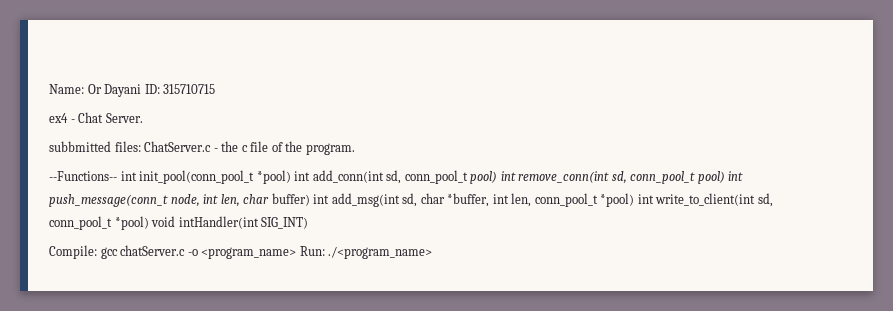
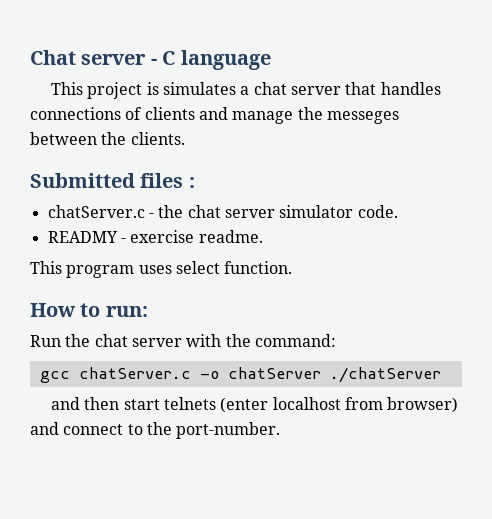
[49,84,216,97] [49,112,143,123] [49,141,355,155] [49,170,744,184] [49,193,773,207] [49,216,309,230] [49,245,433,259] Name: Or Dayani ID: 315710715 // ex4 - Chat Server. // subbmitted files: ChatServer.c - the c file of the program. // --Functions-- int init_pool(conn_pool_t *pool) int add_conn(int sd, conn_pool_t pool) int remove_conn(int sd, conn_pool_t pool) int push_message(conn_t node, int len, char buffer) int add_msg(int sd, char *buffer, int len, conn_pool_t *pool) int write_to_client(int sd, conn_pool_t *pool) void intHandler(int SIG_INT) // Compile: gcc chatServer.c -o <program_name> Run: ./<program_name> -> [30,50,271,70] [50,82,441,99] [30,107,399,124] [30,132,185,145] [30,173,195,188] [47,205,398,218] [47,230,263,243] [30,261,293,278] [30,303,148,317] [30,334,336,347] [39,367,441,383] [50,397,459,413] [30,422,281,439] Chat server - C language // This project is simulates a chat server that handles connections of clients and manage the messeges between the clients. // Submitted files : // chatServer.c - the chat server simulator code. // READMY - exercise readme. // This program uses select function. // How to run: // Run the chat server with the command: // gcc chatServer.c -o chatServer ./chatServer // and then start telnets (enter localhost from browser) and connect to the port-number.

